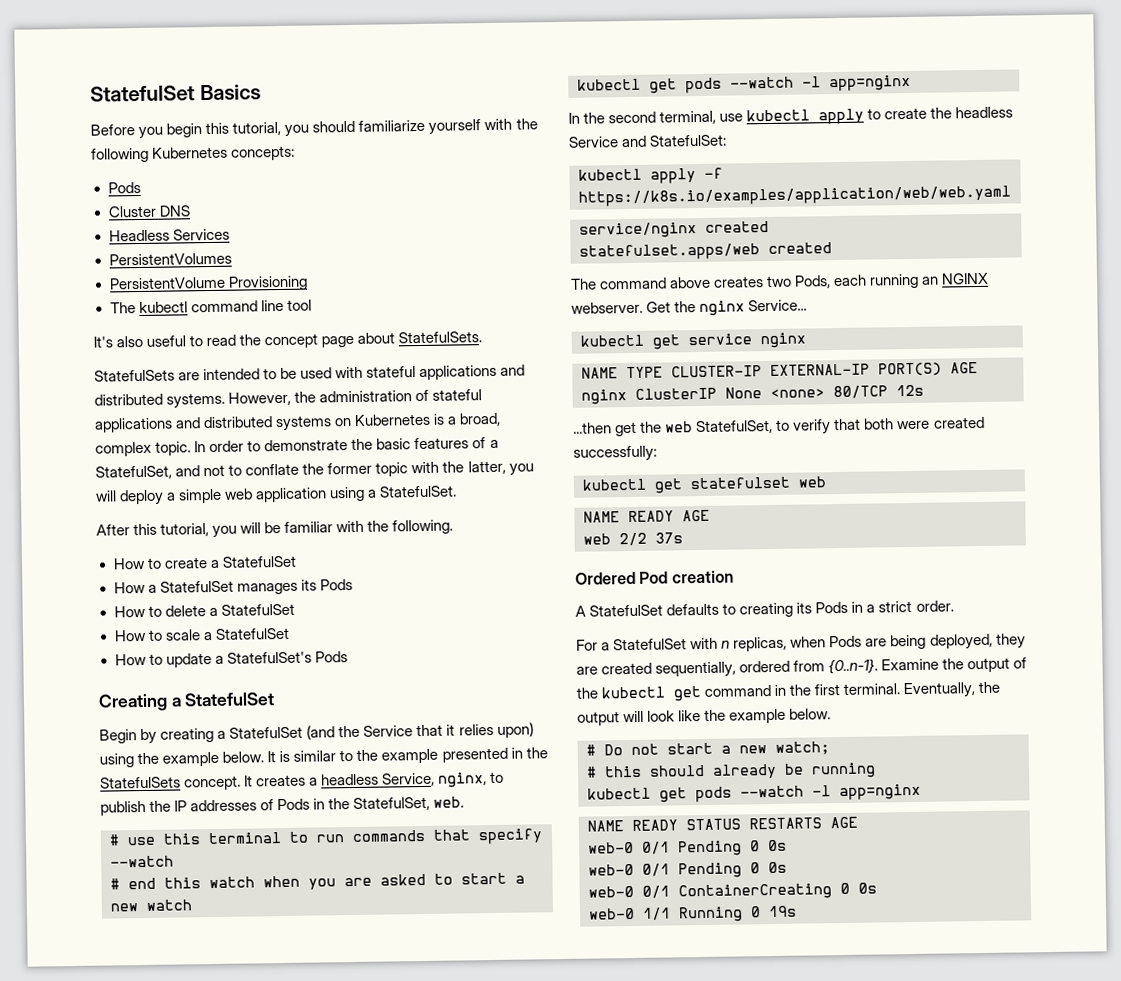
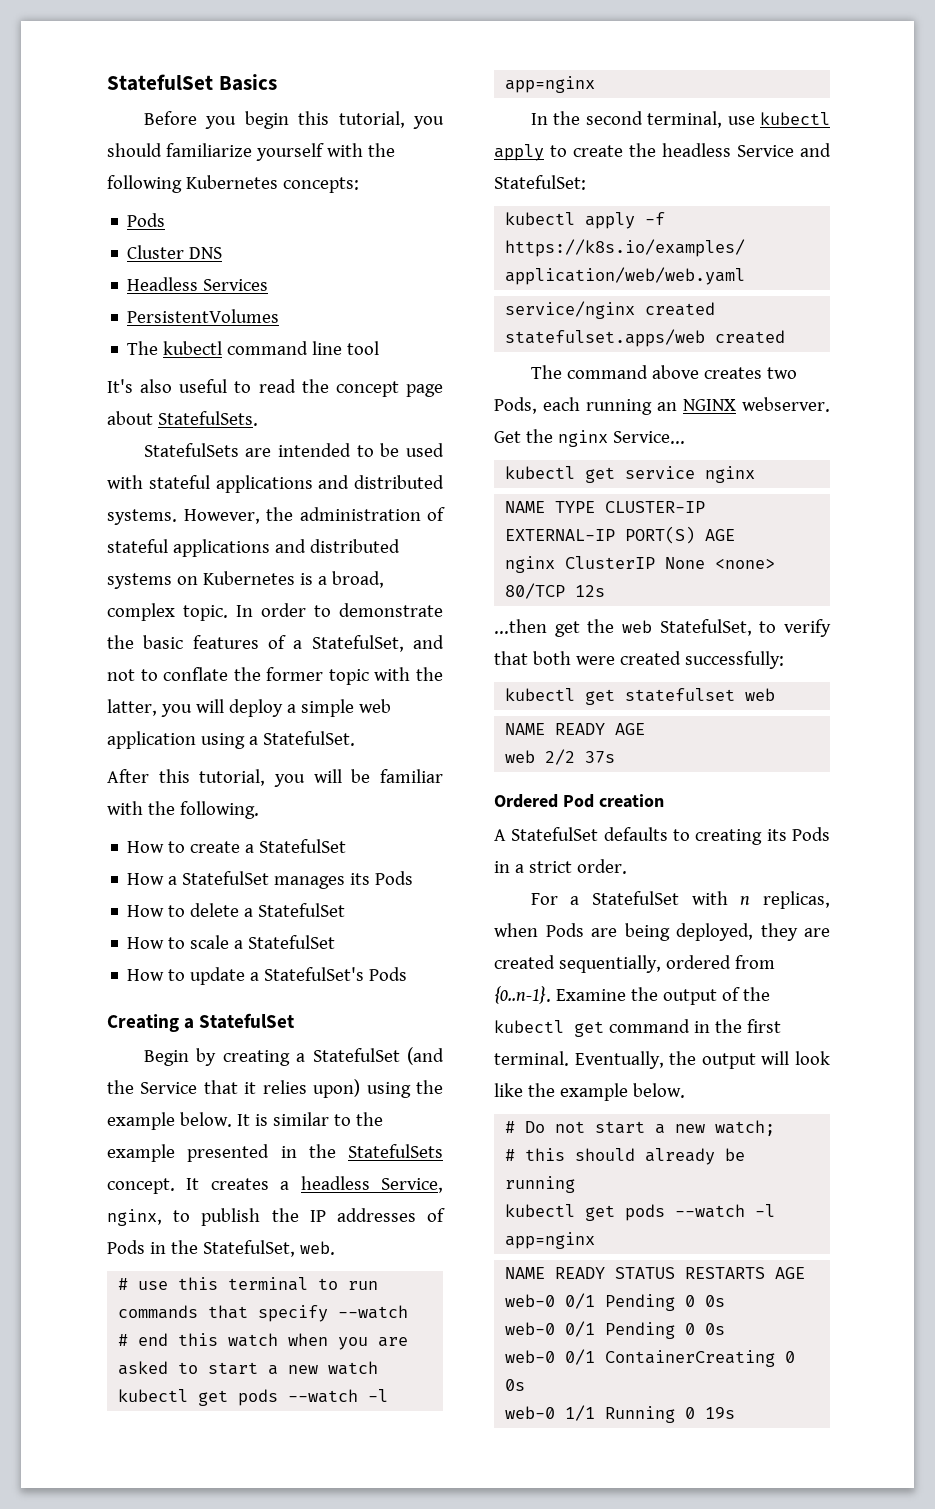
[108,275,308,291] // PersistentVolume Provisioning -> (280, 316) none

